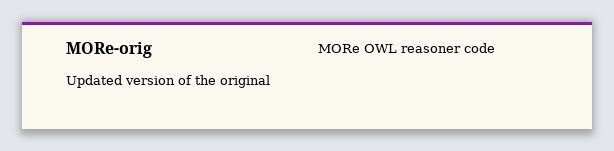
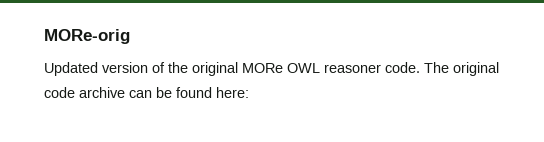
[464,43,495,53] code -> [385,62,499,76] [44,87,249,98] code. The original code archive can be found here:

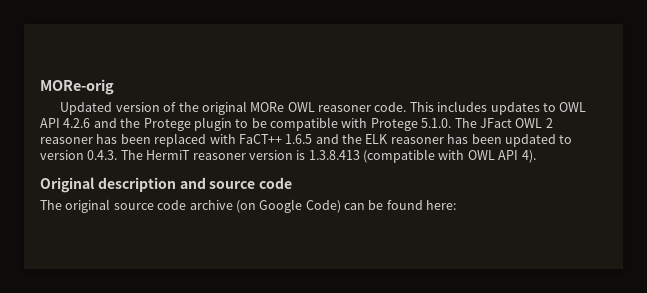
(420, 67) none -> [409,101,587,115] [40,117,553,131] [40,133,573,147] [40,149,536,163] [40,177,293,193] This includes updates to OWL API 4.2.6 and the Protege plugin to be compatible with Protege 5.1.0. The JFact OWL 2 reasoner has been replaced with FaCT++ 1.6.5 and the ELK reasoner has been updated to version 0.4.3. The HermiT reasoner version is 1.3.8.413 (compatible with OWL API 4). // Original description and source code //
(499, 69) none -> [113,203,154,210] source
(125, 92) none -> [235,199,341,213] (on Google Code)

